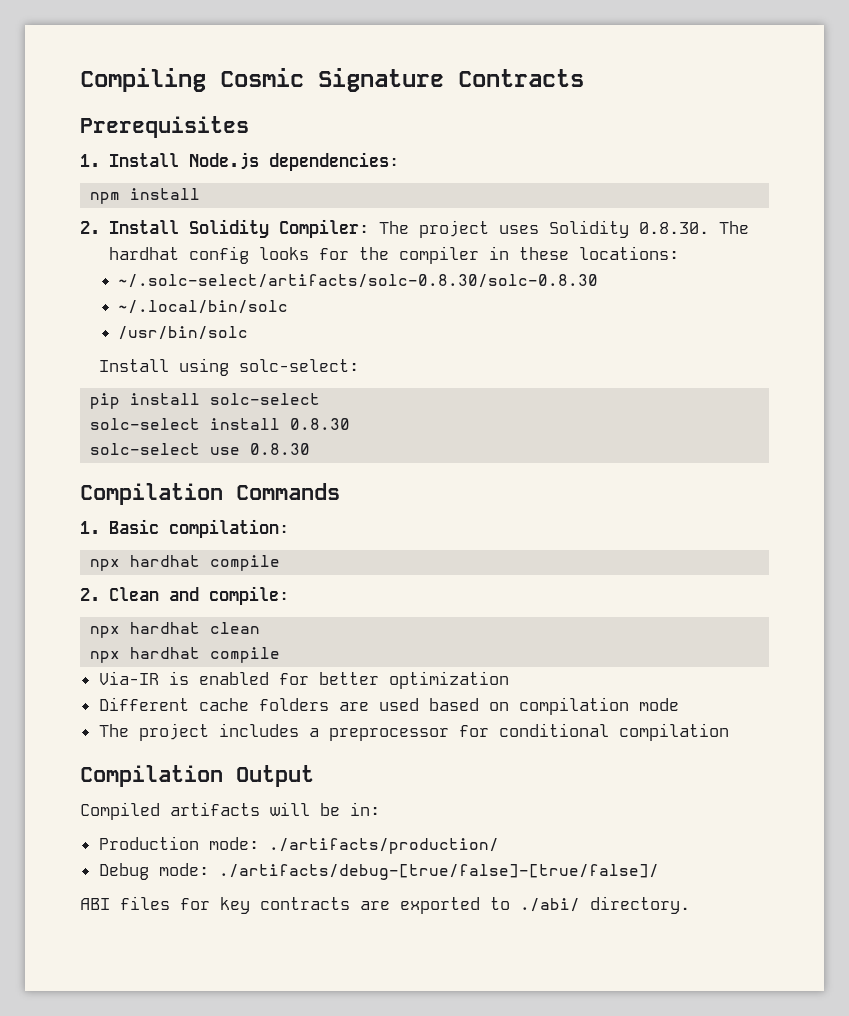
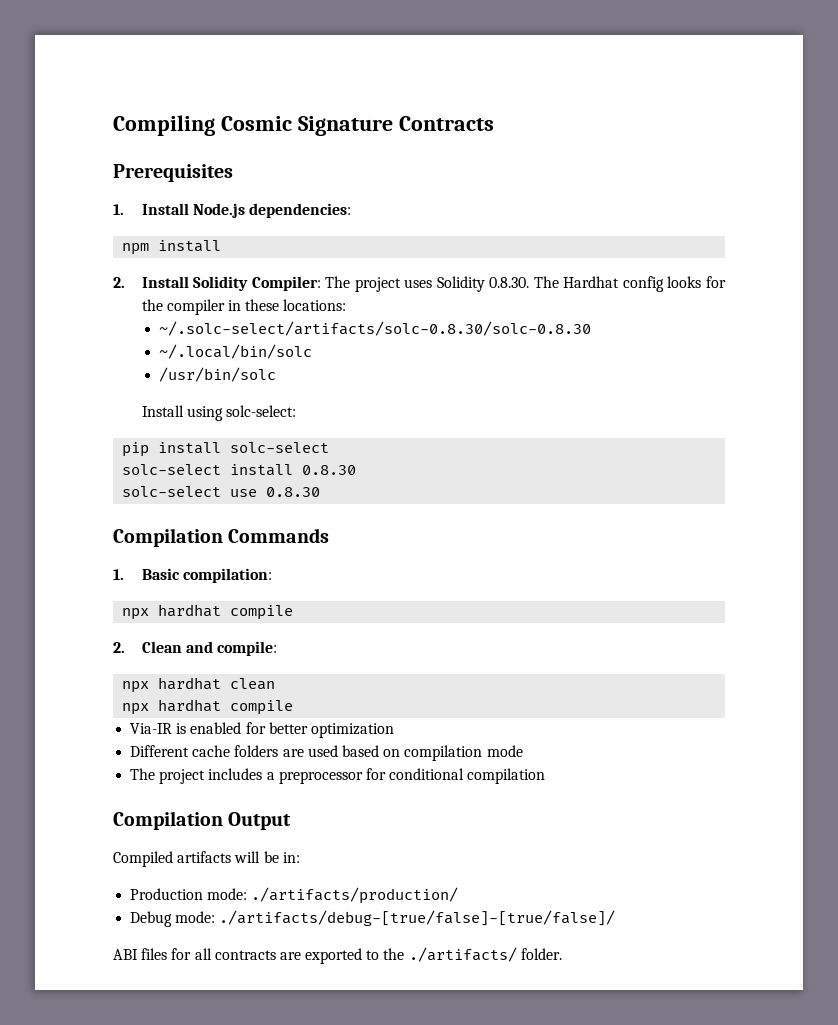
[108,247,179,260] hardhat -> [563,276,620,288] Hardhat
[220,897,250,914] key -> [194,948,212,960] all
[520,896,690,914] ./abi/ directory. -> [383,947,562,962] the ./artifacts/ folder.

